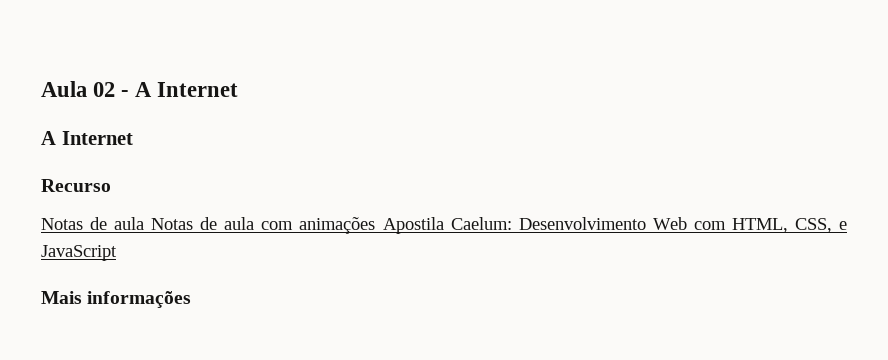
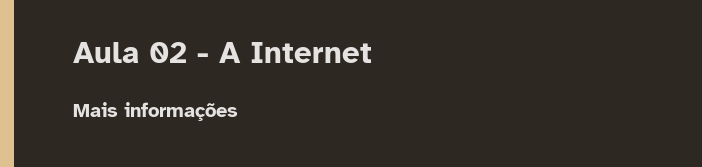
[41,131,133,145] [41,179,111,192] [41,217,848,234] [41,245,117,261] // A Internet // Recurso // Notas de aula Notas de aula com animações Apostila Caelum: Desenvolvimento Web com HTML, CSS, e JavaScript -> (372, 52) none

